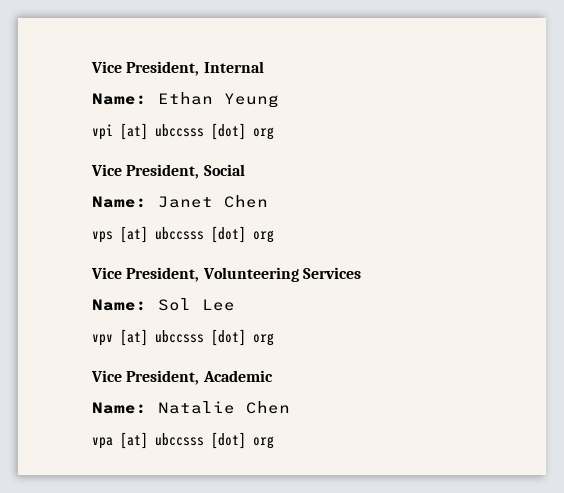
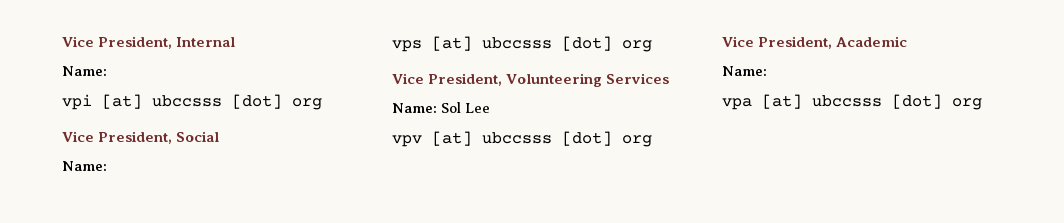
[158,92,279,108] Ethan Yeung -> (107, 71) none
[158,195,268,208] Janet Chen -> (107, 166) none
[158,401,290,414] Natalie Chen -> (767, 71) none

